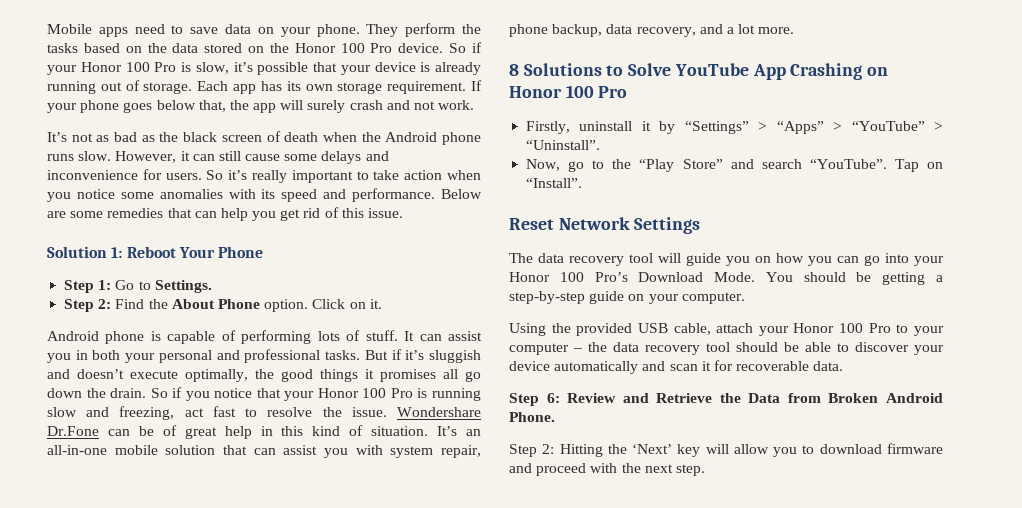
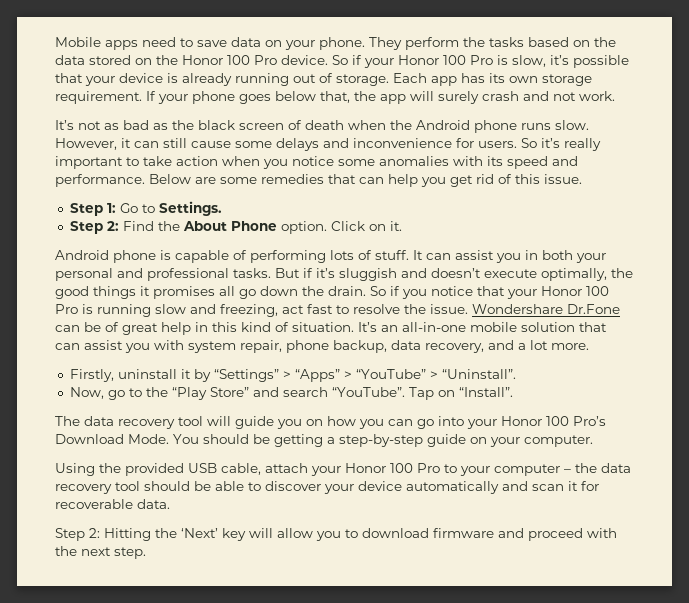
[47,246,264,258] // Solution 1: Reboot Your Phone -> (582, 179) none
[509,63,889,80] [509,85,628,98] // 8 Solutions to Solve YouTube App Crashing on Honor 100 Pro -> (589, 346) none
[509,217,701,234] // Reset Network Settings -> (513, 392) none
[509,393,943,406] [509,412,555,422] // Step 6: Review and Retrieve the Data from Broken Android Phone. -> (170, 504) none

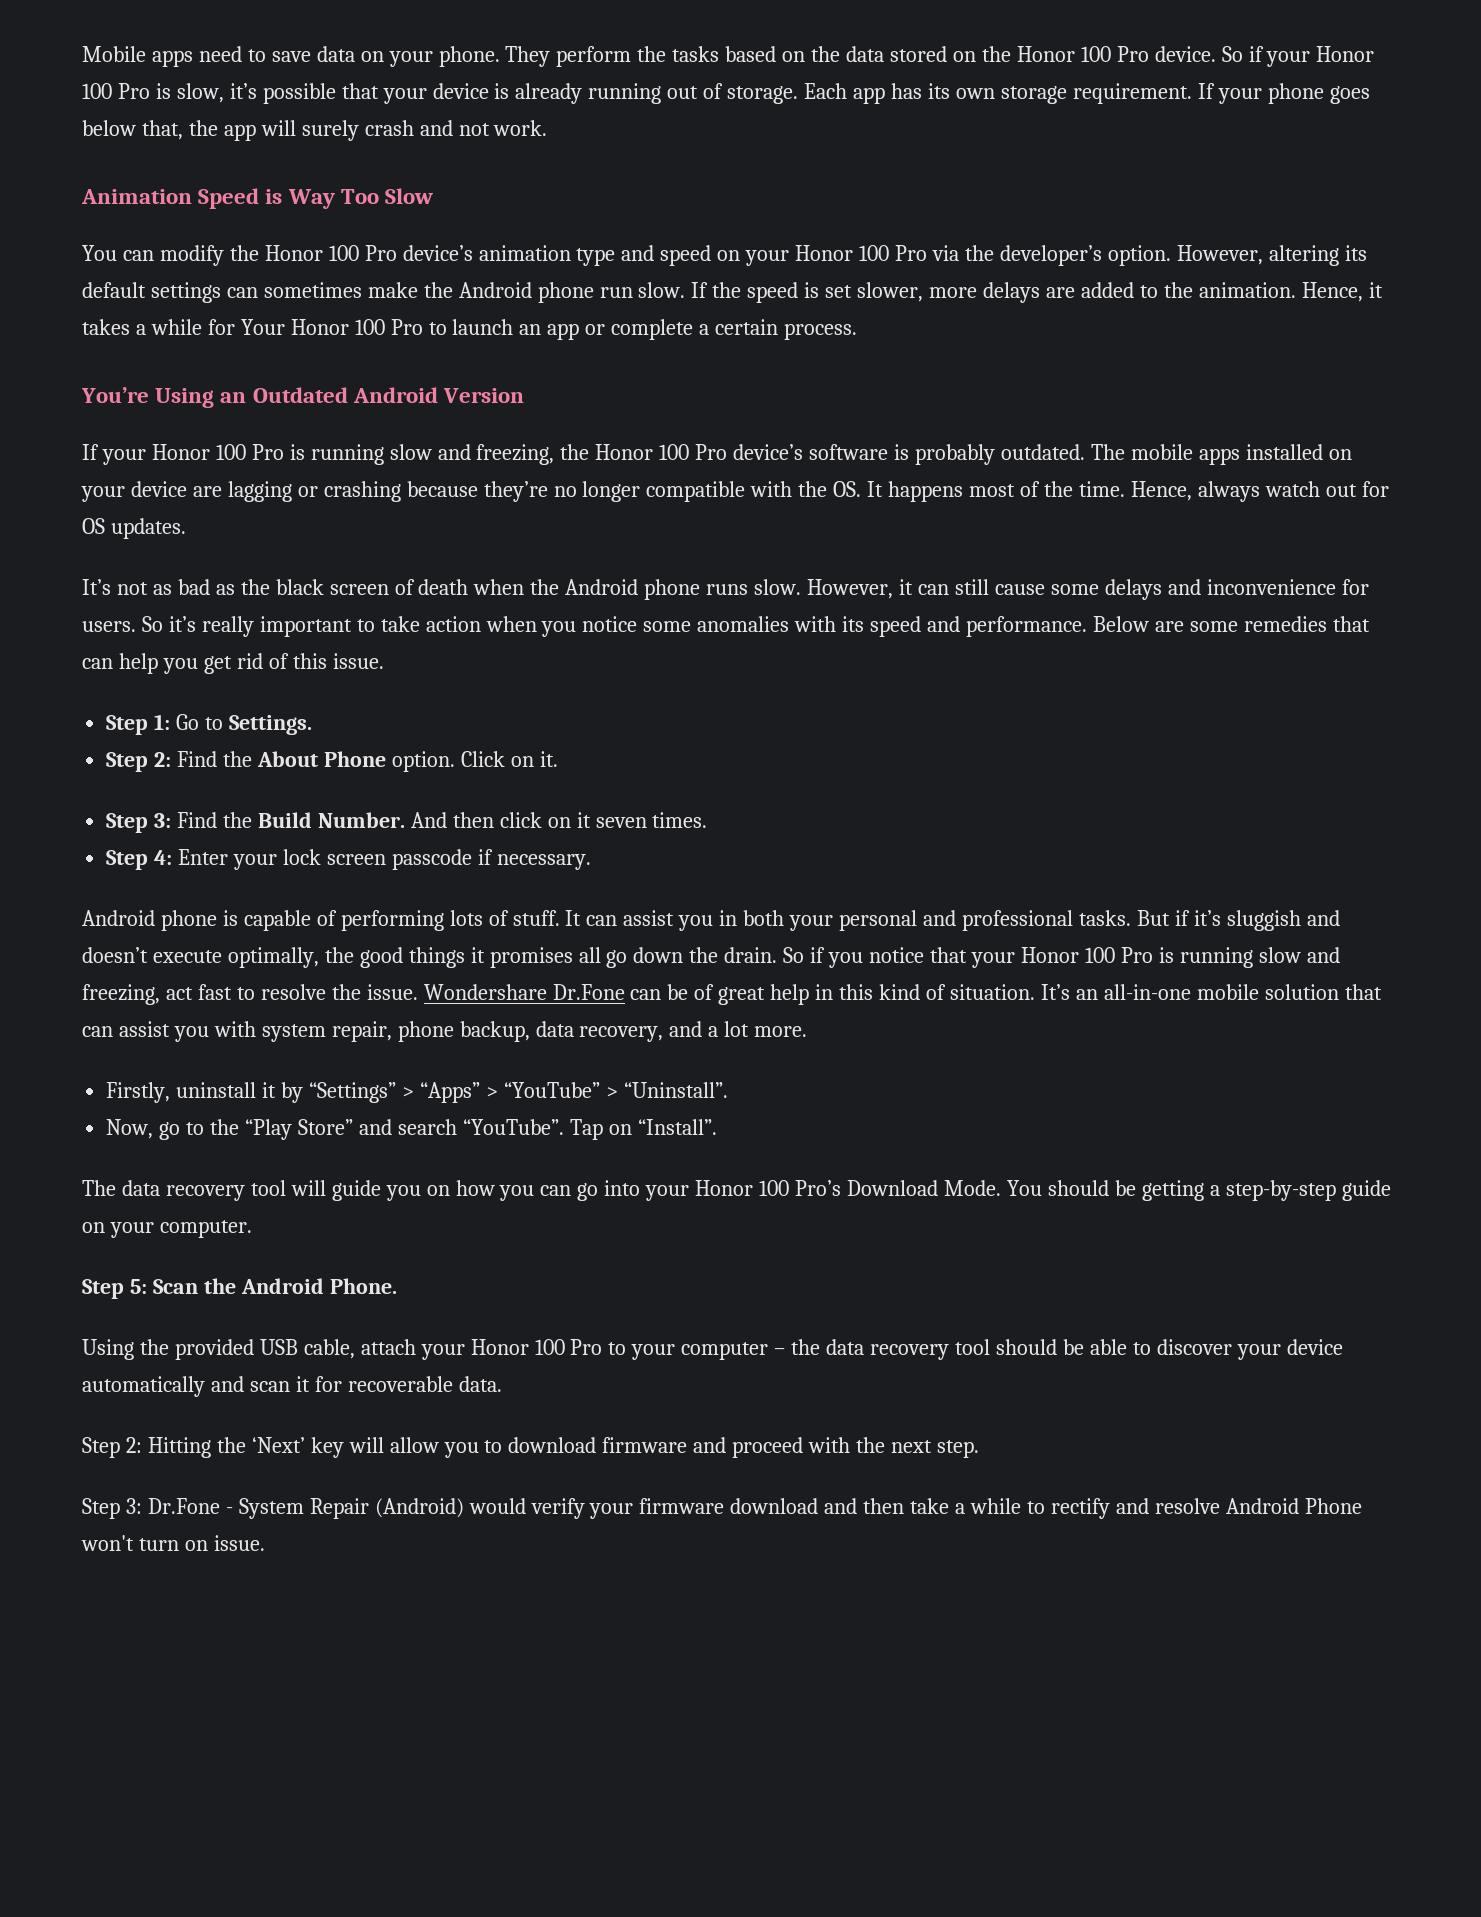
(615, 96) none -> [81,188,434,209] [82,245,1367,266] [82,282,1383,303] [82,319,858,340] [81,387,525,408] [82,444,1352,465] [81,481,1389,502] [82,518,186,539] // Animation Speed is Way Too Slow // You can modify the Honor 100 Pro device’s animation type and speed on your Honor 100 Pro via the developer’s option. However, altering its default settings can sometimes make the Android phone run slow. If the speed is set slower, more delays are added to the animation. Hence, it takes a while for Your Honor 100 Pro to launch an app or complete a certain process. // You’re Using an Outdated Android Version // If your Honor 100 Pro is running slow and freezing, the Honor 100 Pro device’s software is probably outdated. The mobile apps installed on your device are lagging or crashing because they’re no longer compatible with the OS. It happens most of the time. Hence, always watch out for OS updates.
(402, 226) none -> [106,812,708,833] [106,849,591,870] // Step 3: Find the Build Number. And then click on it seven times. // Step 4: Enter your lock screen passcode if necessary.
(593, 441) none -> [82,1278,397,1299] // Step 5: Scan the Android Phone.
(146, 553) none -> [82,1498,1362,1519] [81,1535,265,1551] // Step 3: Dr.Fone - System Repair (Android) would verify your firmware download and then take a while to rectify and resolve Android Phone won't turn on issue.

